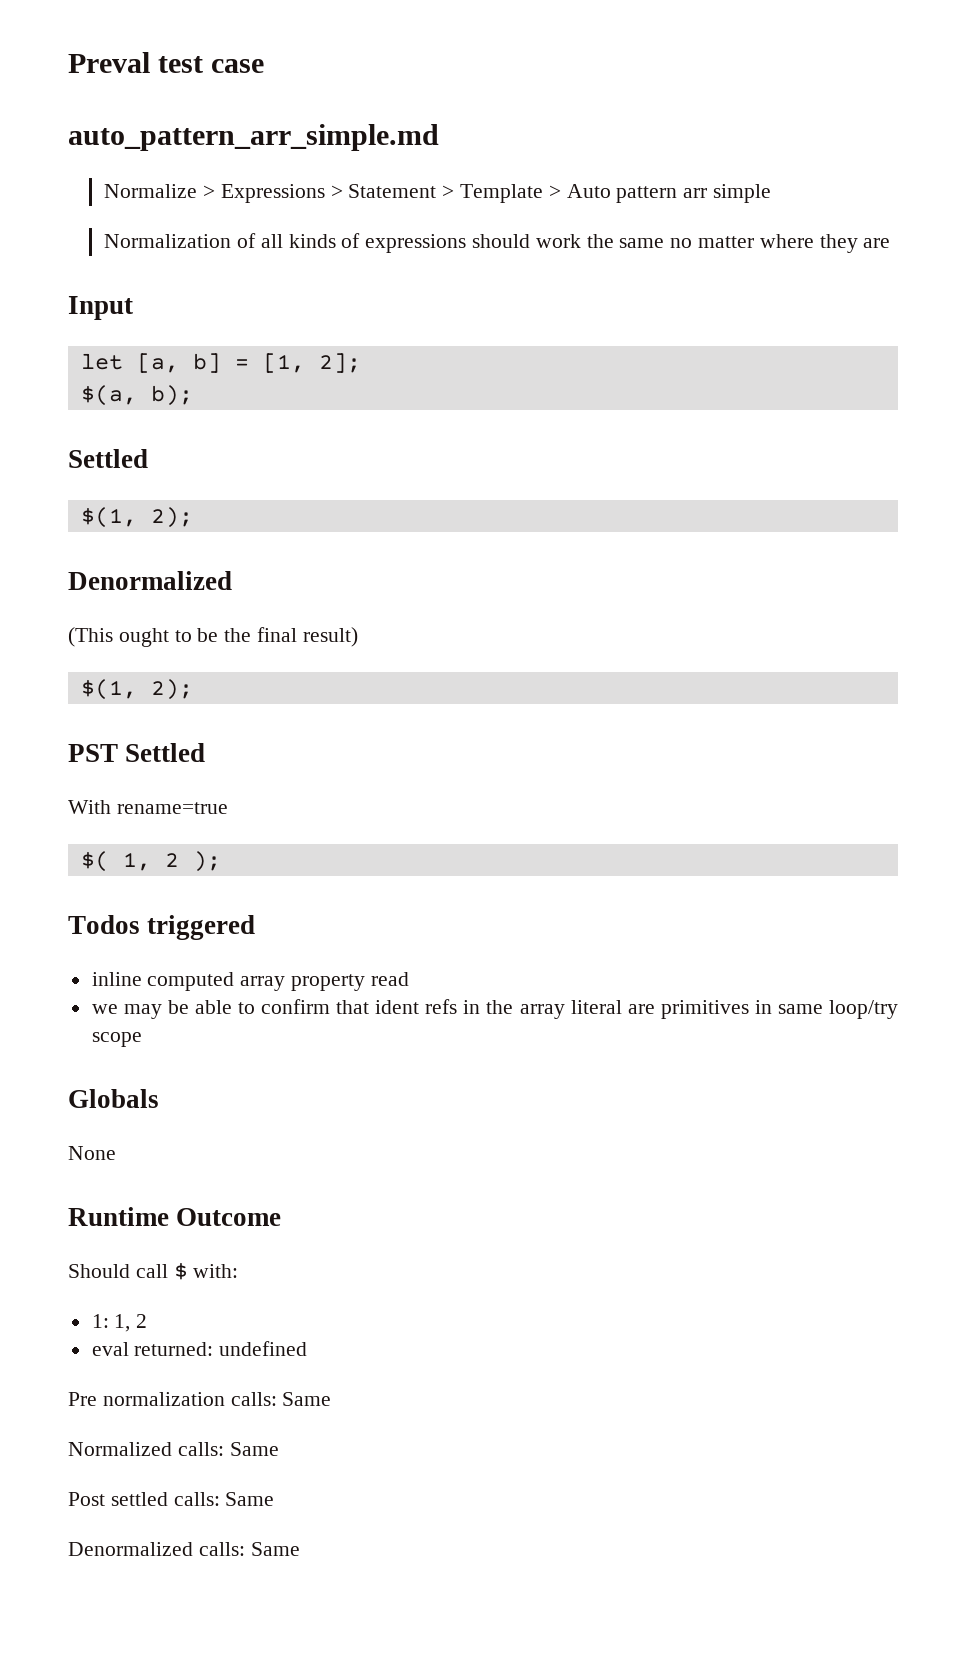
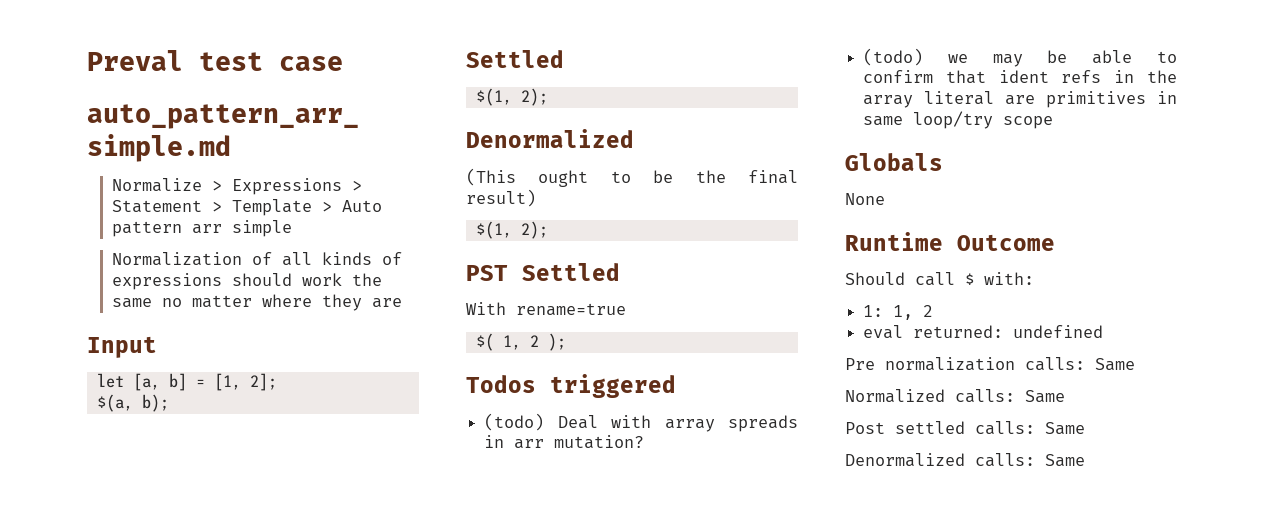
[91,972,409,991] inline computed array property read // -> [484,413,798,432] [484,435,645,449] [863,48,924,66] (todo) Deal with array spreads in arr mutation? // (todo)

